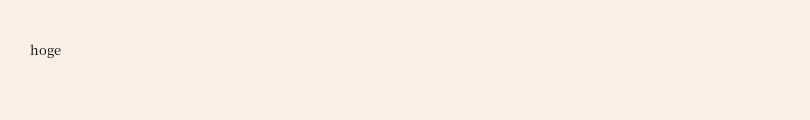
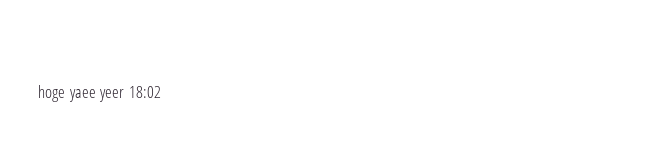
(61, 51) none -> [68,86,161,102] yaee yeer 18:02

